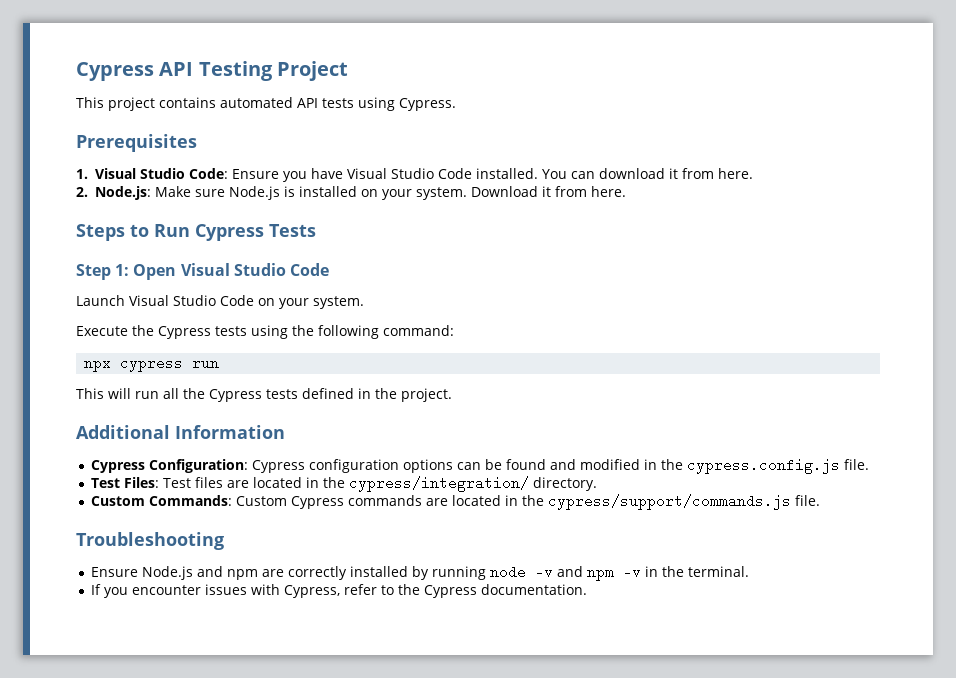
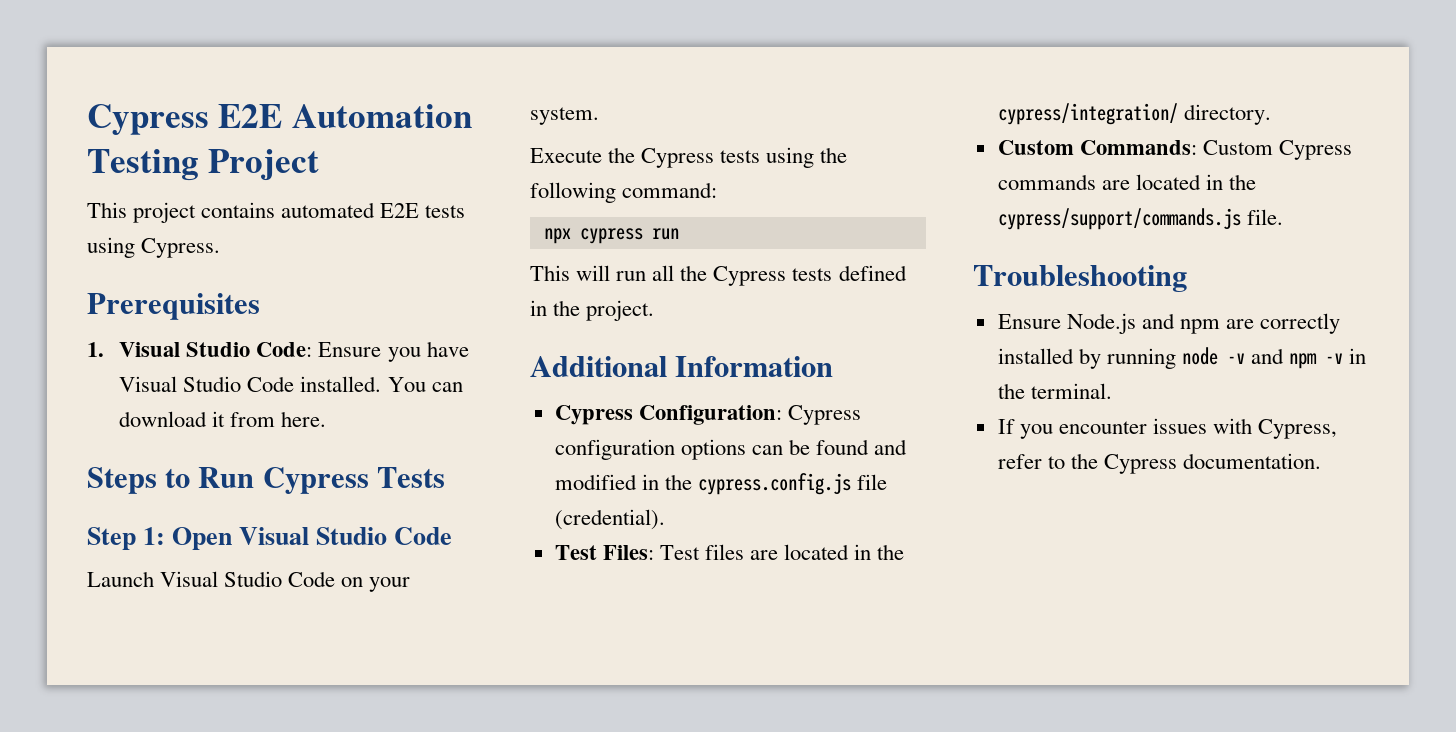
[76,62,194,81] Cypress API -> [87,104,472,135] Cypress E2E Automation
[297,98,318,108] API -> [380,203,420,218] E2E
[76,186,626,200] // 2. Node.js: Make sure Node.js is installed on your system. Download it from here. -> (327, 419) none
[844,459,870,470] file. -> [857,474,888,490] [554,509,665,530] file (credential).

